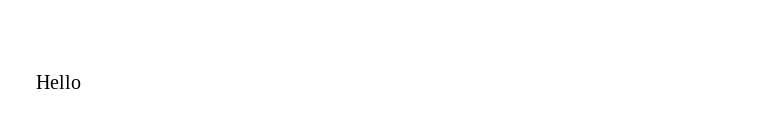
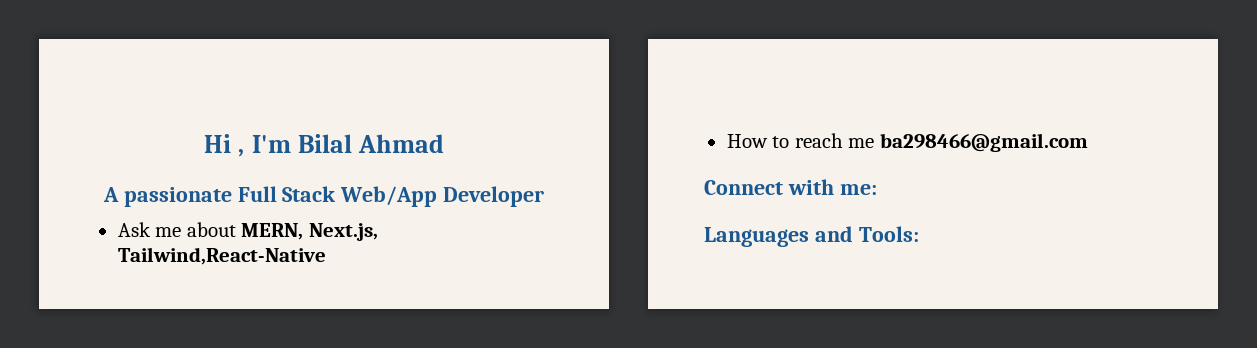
[36,75,81,89] Hello -> [204,134,444,157] [102,186,545,207] [117,222,378,241] [117,247,326,265] [726,133,1088,152] [704,179,877,195] [704,226,919,247] Hi , I'm Bilal Ahmad // A passionate Full Stack Web/App Developer // Ask me about MERN, Next.js, Tailwind,React-Native // How to reach me ba298466@gmail.com // Connect with me: // Languages and Tools:

